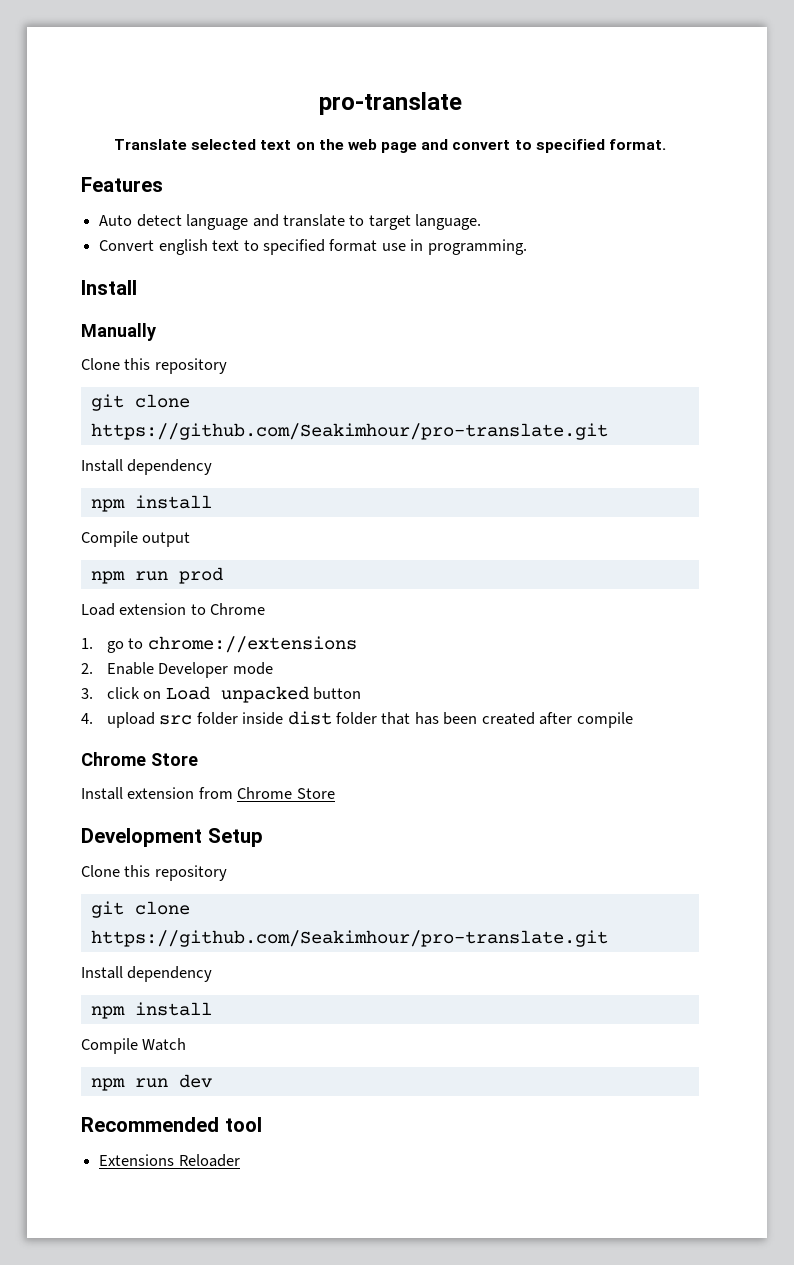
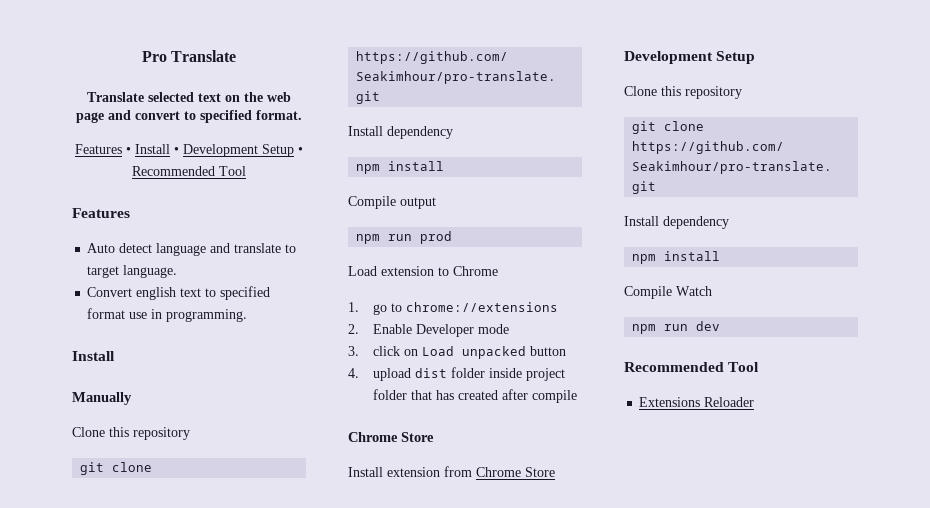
[318,92,462,115] pro-translate -> [141,50,237,62] Pro Translate
(667, 144) none -> [75,144,303,157] [132,166,246,176] // Features • Install • Development Setup • Recommended Tool
[159,715,193,725] src -> [414,368,447,378] dist
[287,711,332,725] dist -> [525,368,565,381] project
[443,712,478,725] been -> (454, 395) none
[224,1117,262,1132] tool -> [728,362,760,372] Tool

